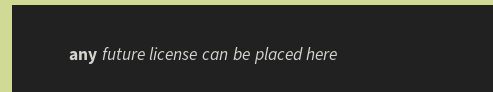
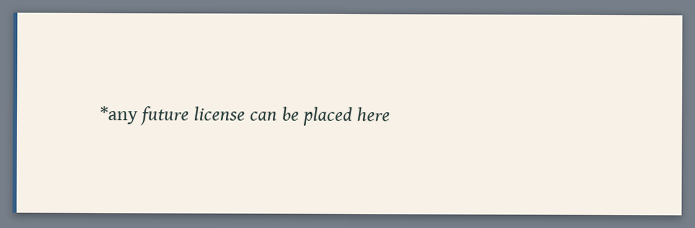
[69,51,97,64] any -> [99,106,139,125] *any

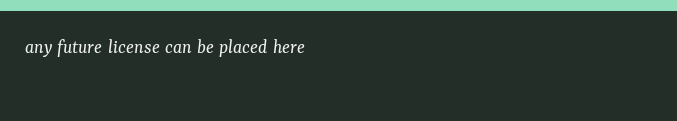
[99,106,139,125] *any -> [25,43,52,57] any

